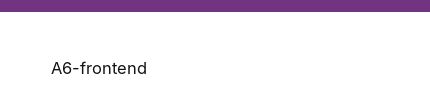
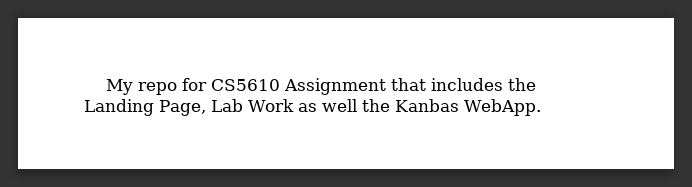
[51,61,147,74] A6-frontend -> [106,78,537,95] [84,99,541,116] My repo for CS5610 Assignment that includes the Landing Page, Lab Work as well the Kanbas WebApp.

